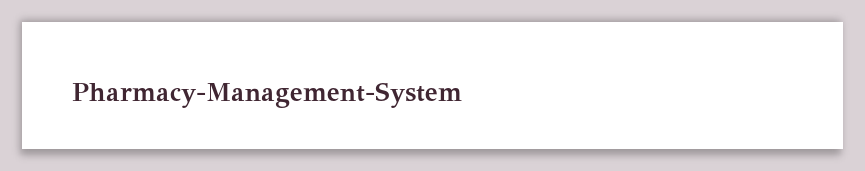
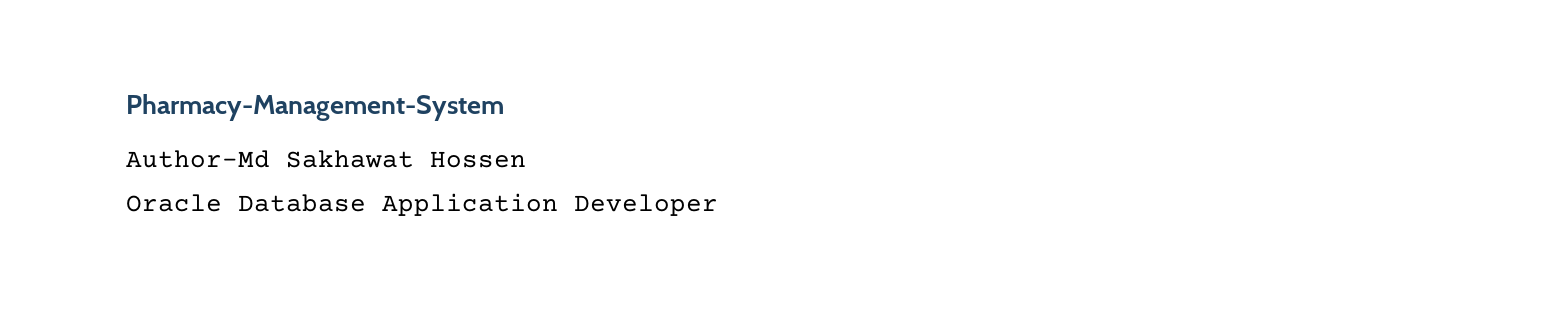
(462, 95) none -> [126,150,526,168] [126,193,718,216] // Author-Md Sakhawat Hossen // Oracle Database Application Developer

